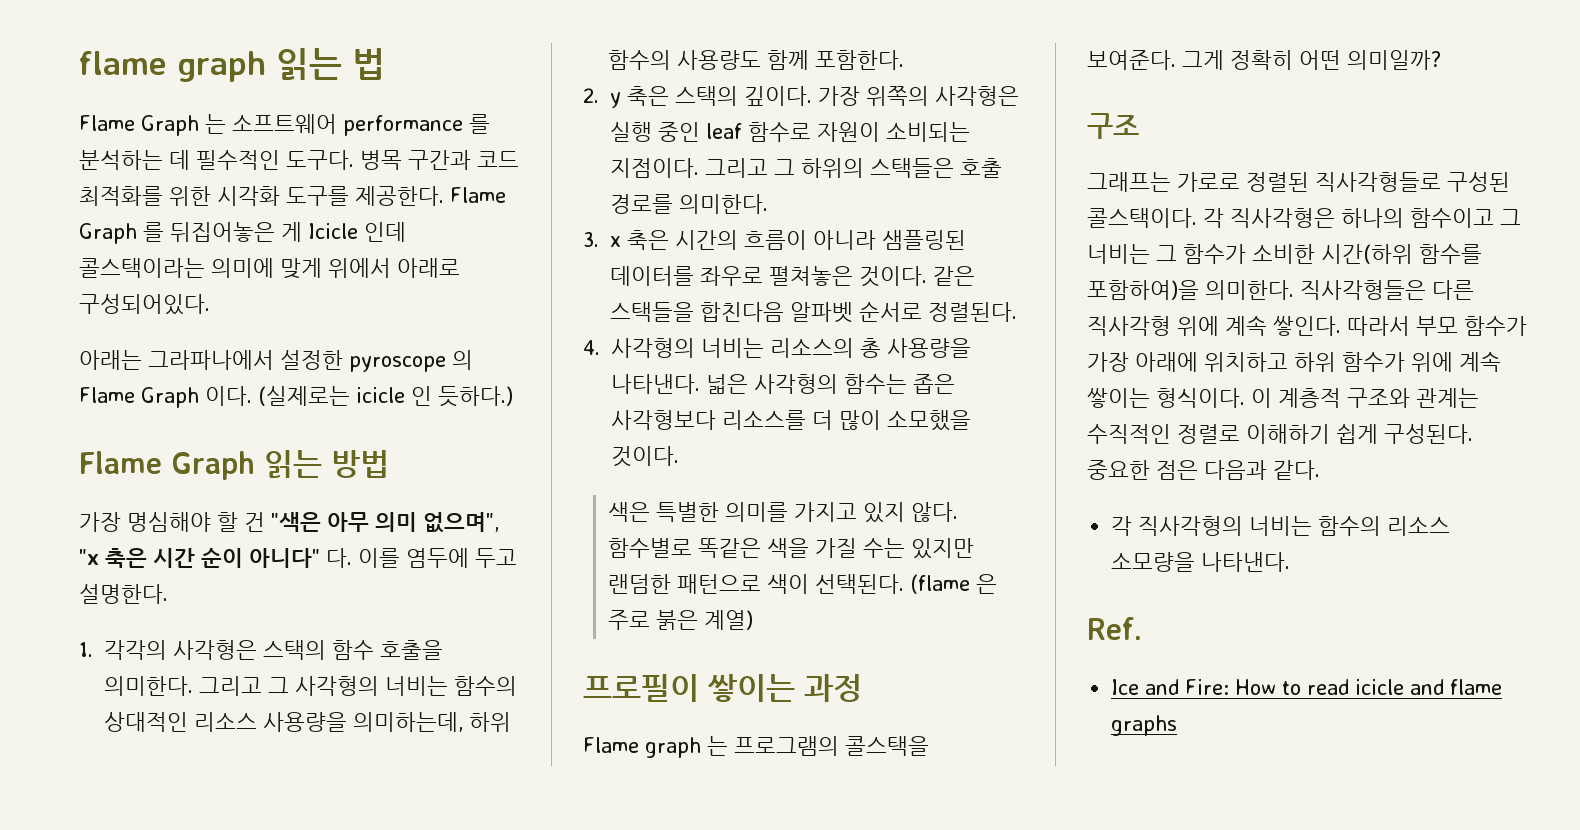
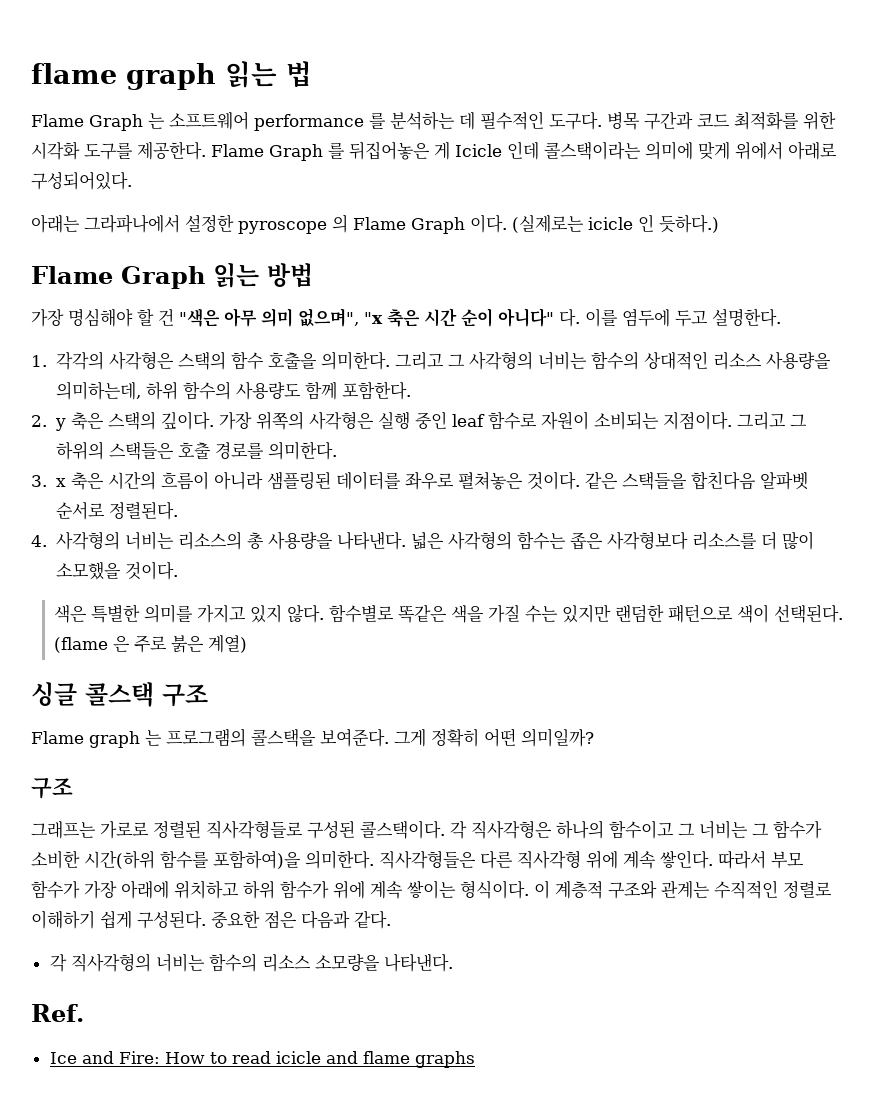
[583,674,862,702] 프로필이 쌓이는 과정 -> [31,682,208,707] 싱글 콜스택 구조

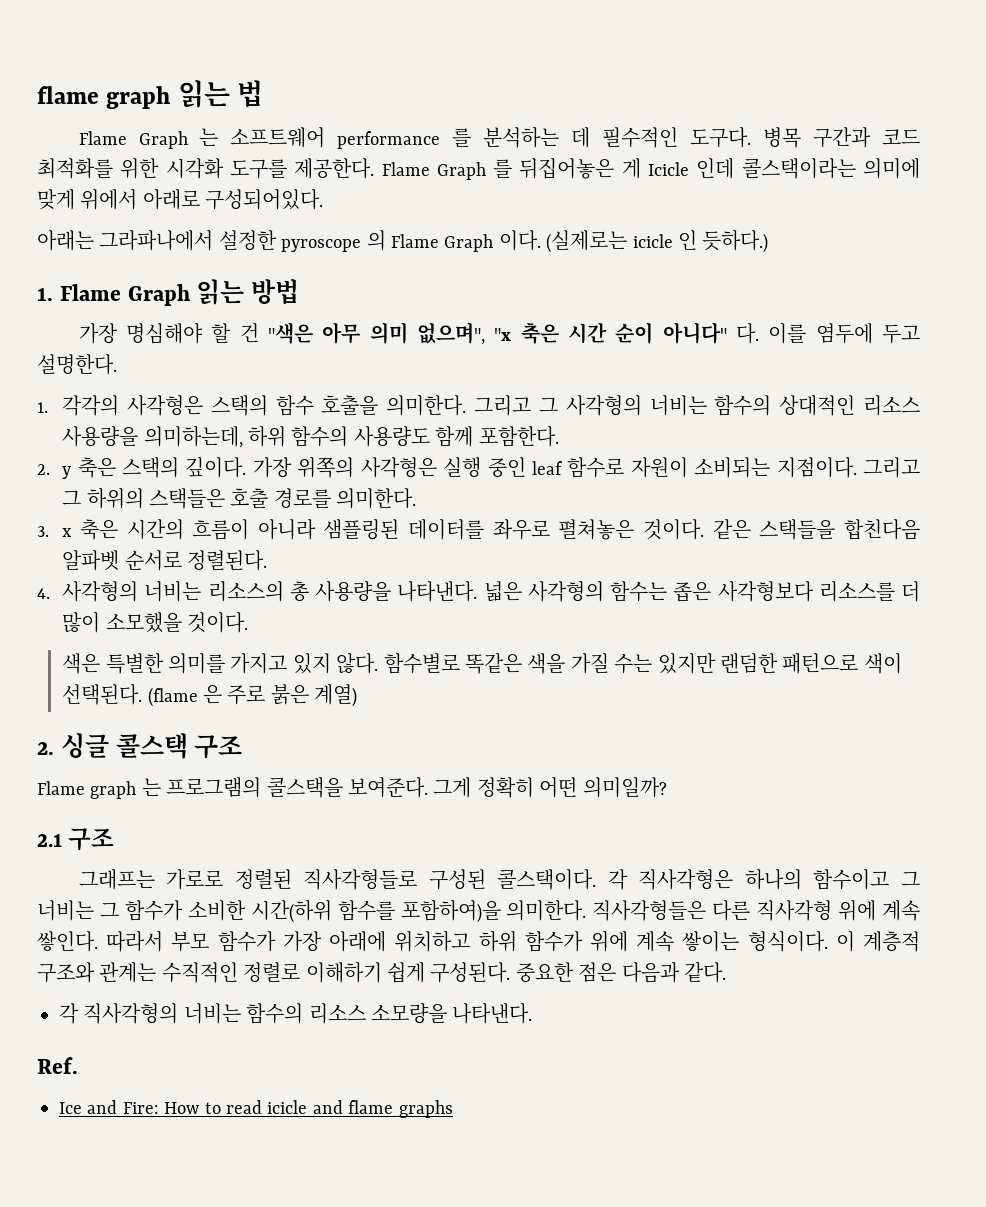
(719, 224) none -> [37,288,53,301] 1.
(247, 643) none -> [37,742,54,755] 2.
(594, 737) none -> [37,834,62,847] 2.1

